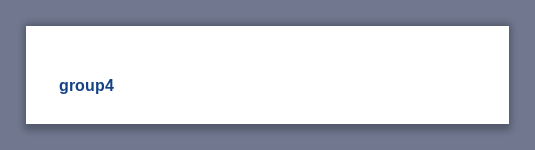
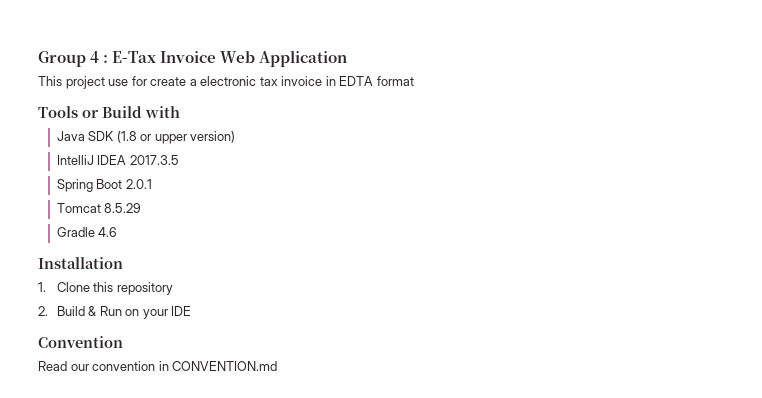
[59,79,114,94] group4 -> [38,50,348,67] [38,76,414,89] [38,106,180,118] [56,131,236,144] [56,155,179,165] [56,179,152,192] [56,203,142,213] [56,227,118,237] [38,257,123,269] [38,282,173,295] [38,306,192,319] [38,336,123,348] [38,361,278,371] Group 4 : E-Tax Invoice Web Application // This project use for create a electronic tax invoice in EDTA format // Tools or Build with // Java SDK (1.8 or upper version) // IntelliJ IDEA 2017.3.5 // Spring Boot 2.0.1 // Tomcat 8.5.29 // Gradle 4.6 // Installation // 1. Clone this repository // 2. Build & Run on your IDE // Convention // Read our convention in CONVENTION.md

